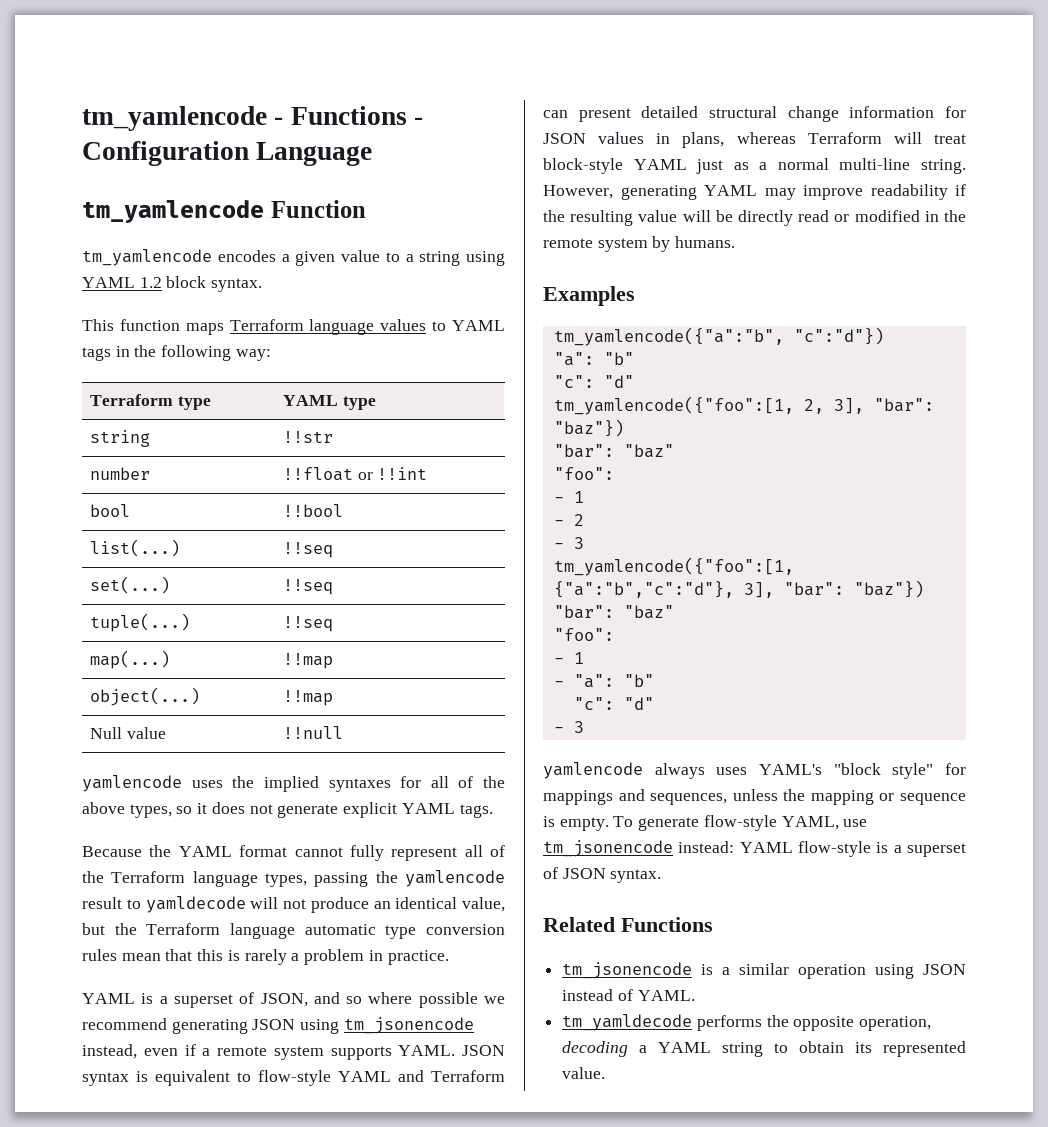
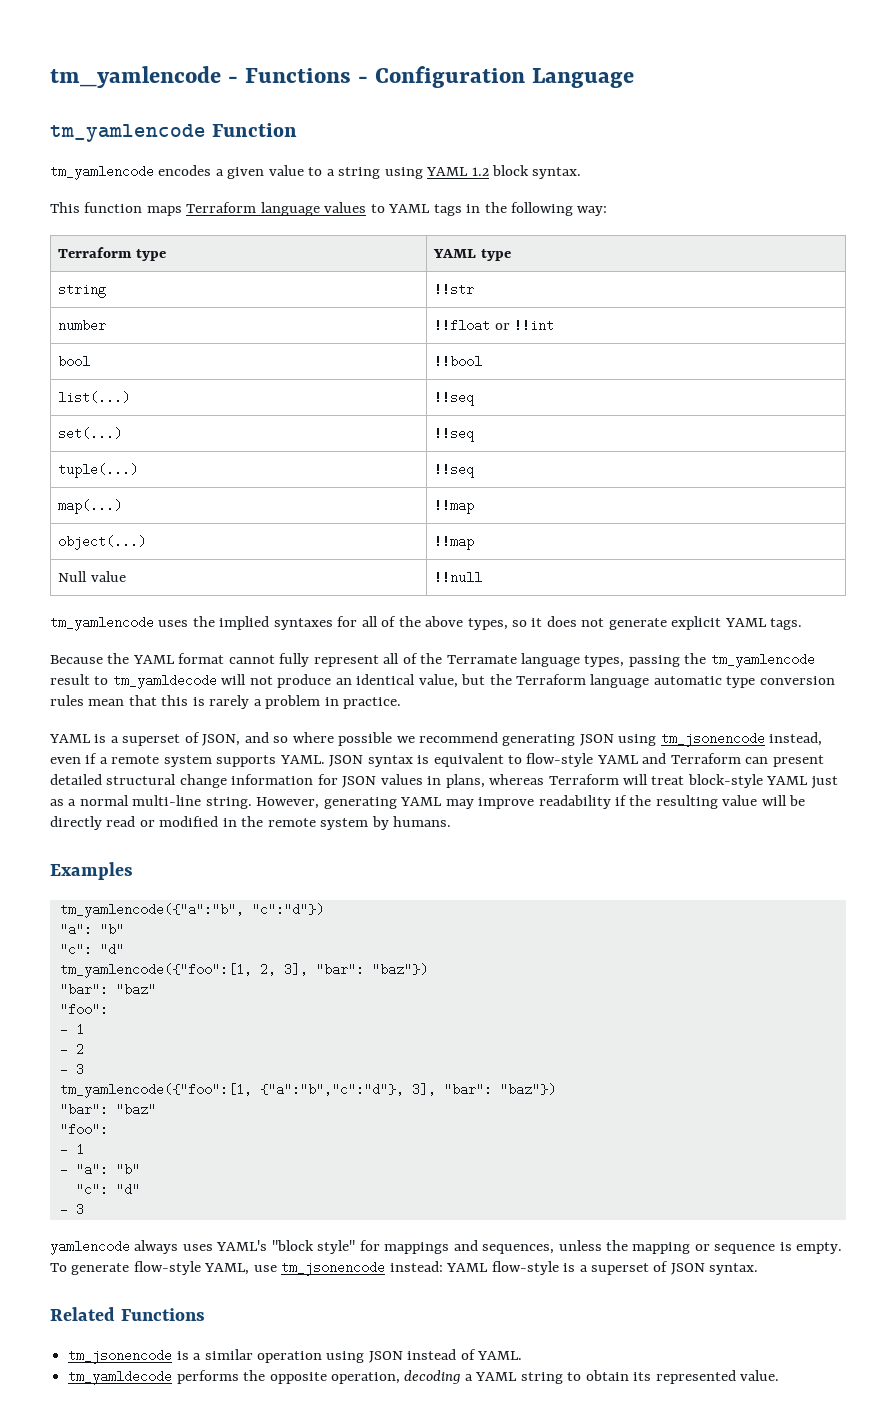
[82,775,182,792] yamlencode -> [50,616,154,631] tm_yamlencode
[111,871,186,883] Terraform -> [446,655,517,664] Terramate
[405,870,505,887] yamlencode -> [710,653,815,668] tm_yamlencode
[145,896,246,913] yamldecode -> [112,674,217,689] tm_yamldecode

